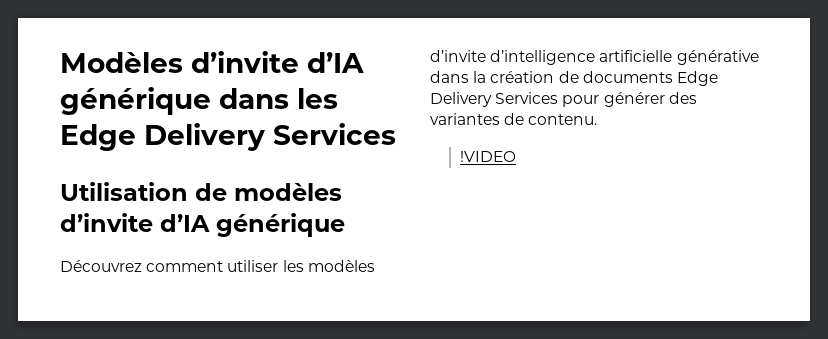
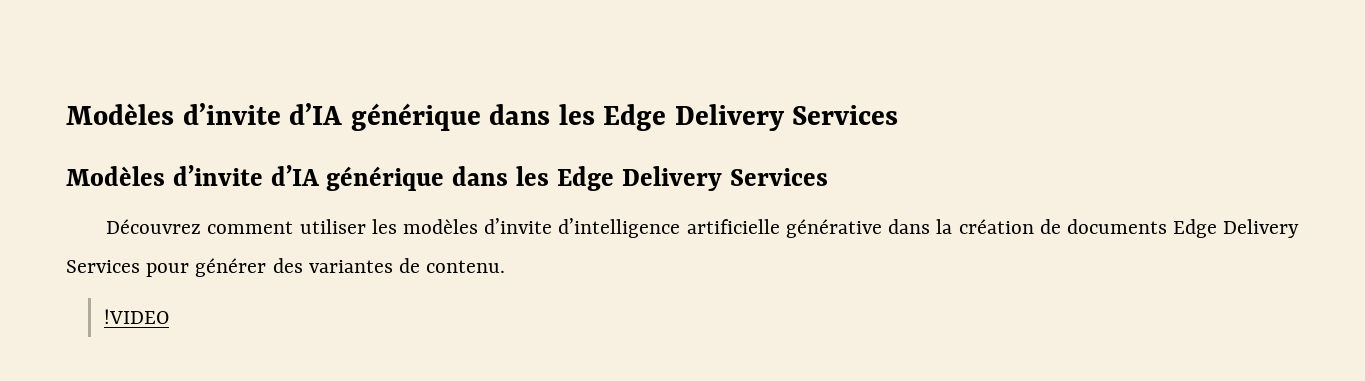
[60,51,364,73] [60,87,338,115] [60,123,396,151] [60,182,342,201] [60,213,345,237] Modèles d’invite d’IA générique dans les Edge Delivery Services // Utilisation de modèles d’invite d’IA générique -> [66,103,899,131] [66,165,828,191] Modèles d’invite d’IA générique dans les Edge Delivery Services // Modèles d’invite d’IA générique dans les Edge Delivery Services

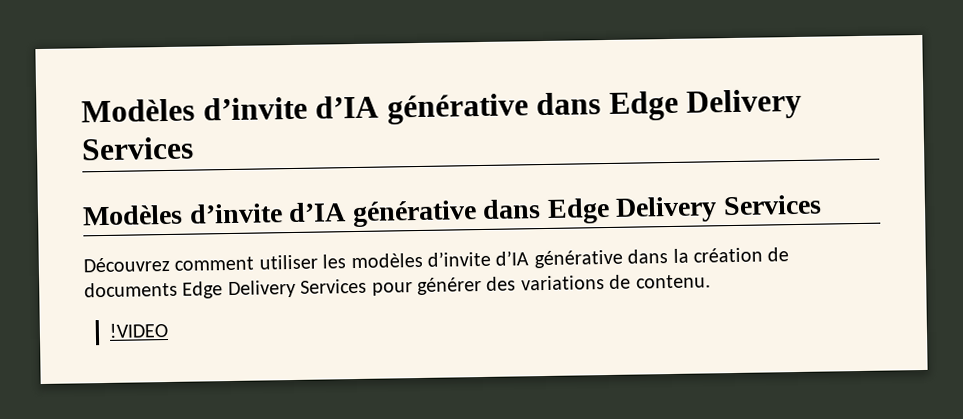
[66,103,595,131] Modèles d’invite d’IA générique dans les -> [81,92,602,125] Modèles d’invite d’IA générative dans
[326,166,550,191] générique dans les -> [351,199,542,228] générative dans
[558,218,780,238] d’intelligence artificielle -> [495,250,530,266] d’IA
[308,260,393,273] variantes -> [520,275,605,291] variations

